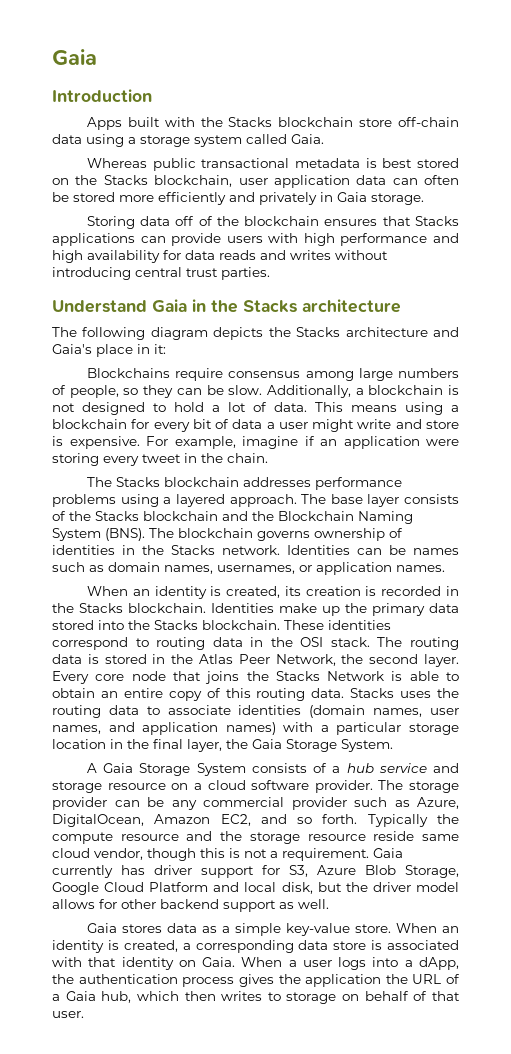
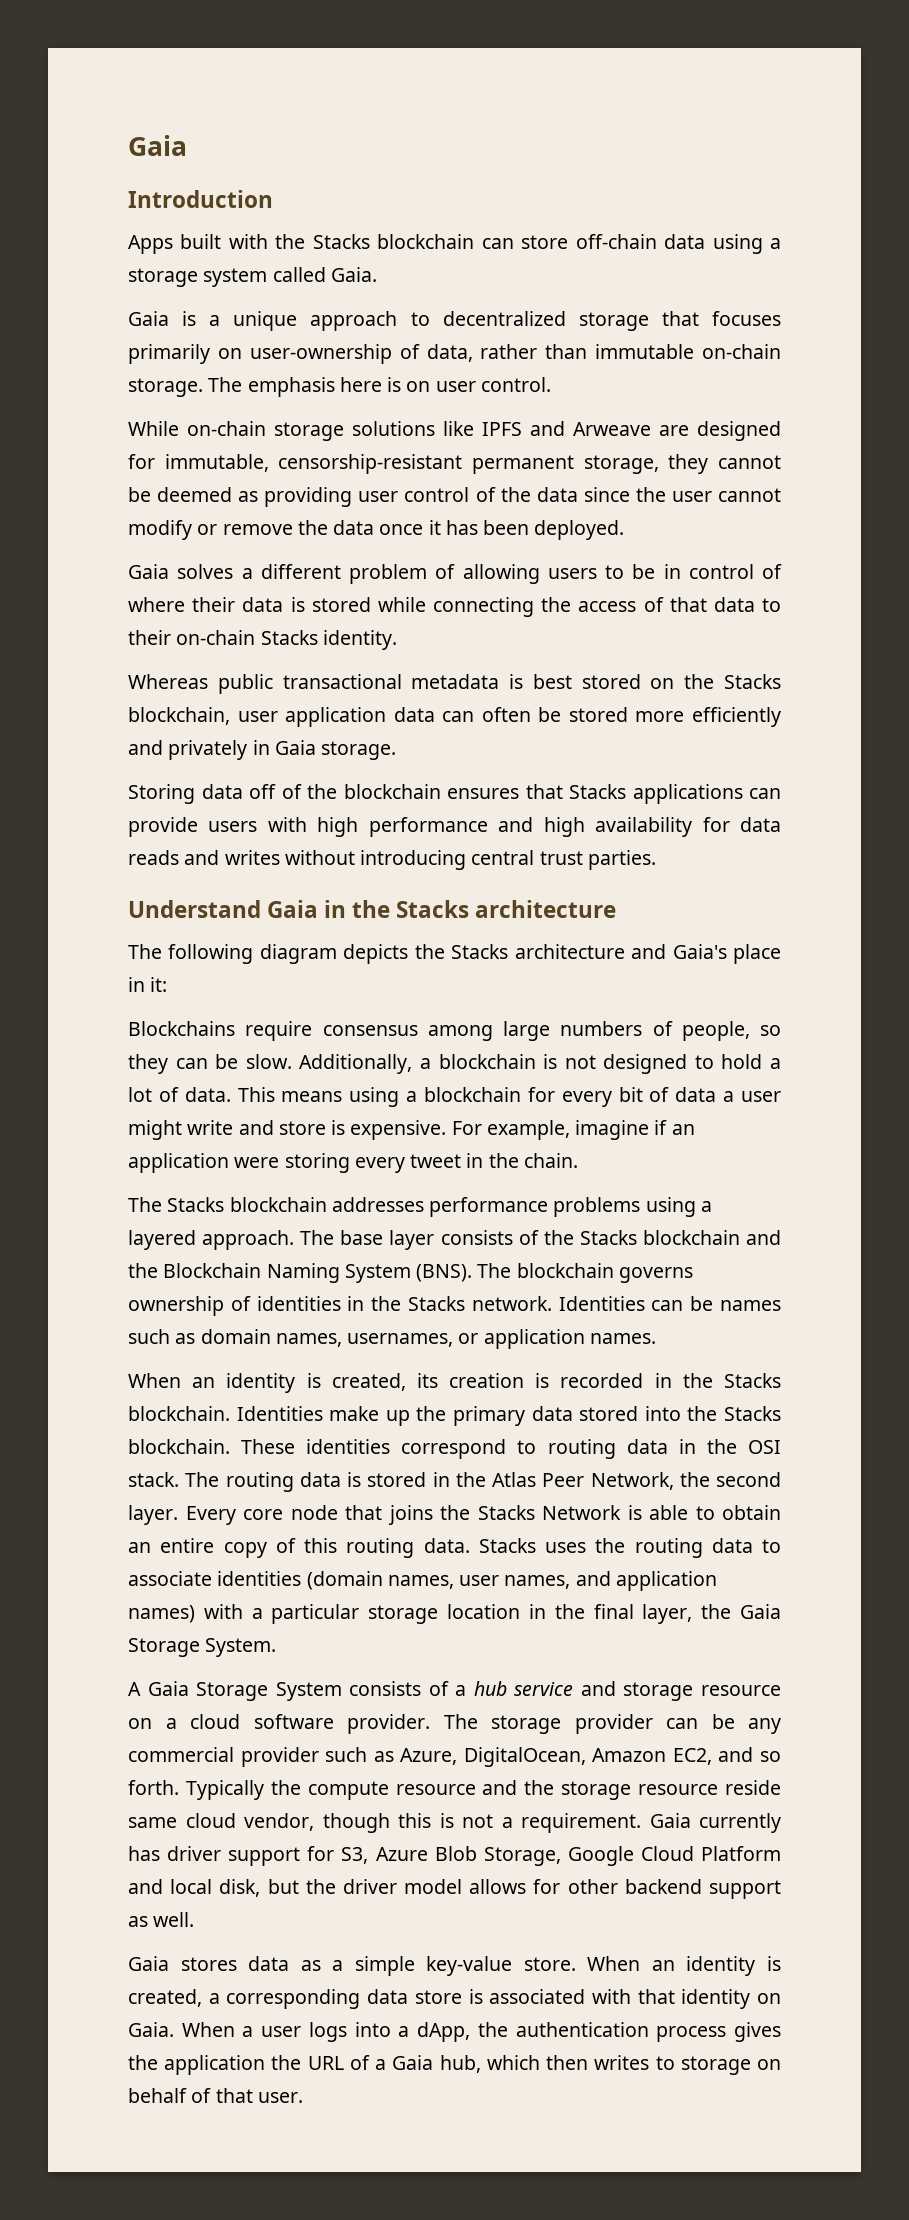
(354, 122) none -> [481,238,514,249] can
(324, 139) none -> [128,311,781,331] [128,344,781,364] [128,377,551,397] [128,421,781,441] [128,454,781,474] [128,487,781,507] [128,520,625,540] [128,564,782,584] [128,597,781,617] [128,630,397,650] // Gaia is a unique approach to decentralized storage that focuses primarily on user-ownership of data, rather than immutable on-chain storage. The emphasis here is on user control. // While on-chain storage solutions like IPFS and Arweave are designed for immutable, censorship-resistant permanent storage, they cannot be deemed as providing user control of the data since the user cannot modify or remove the data once it has been deployed. // Gaia solves a different problem of allowing users to be in control of where their data is stored while connecting the access of that data to their on-chain Stacks identity.

